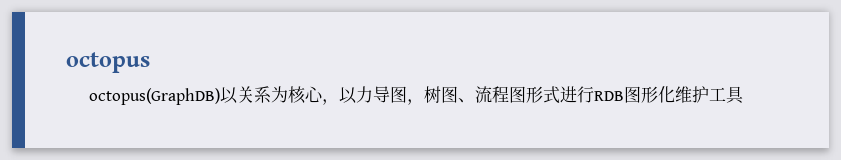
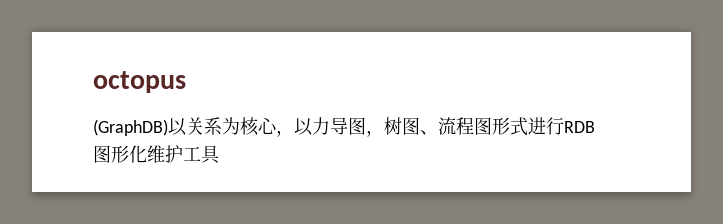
[89,88,221,105] octopus(GraphDB) -> [93,119,168,136] (GraphDB)

